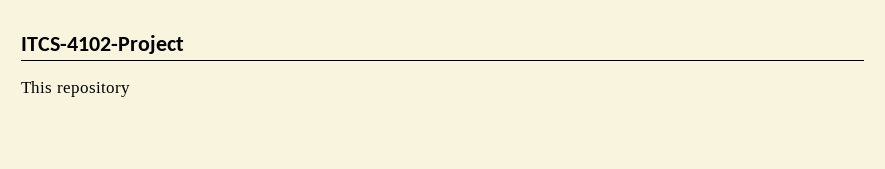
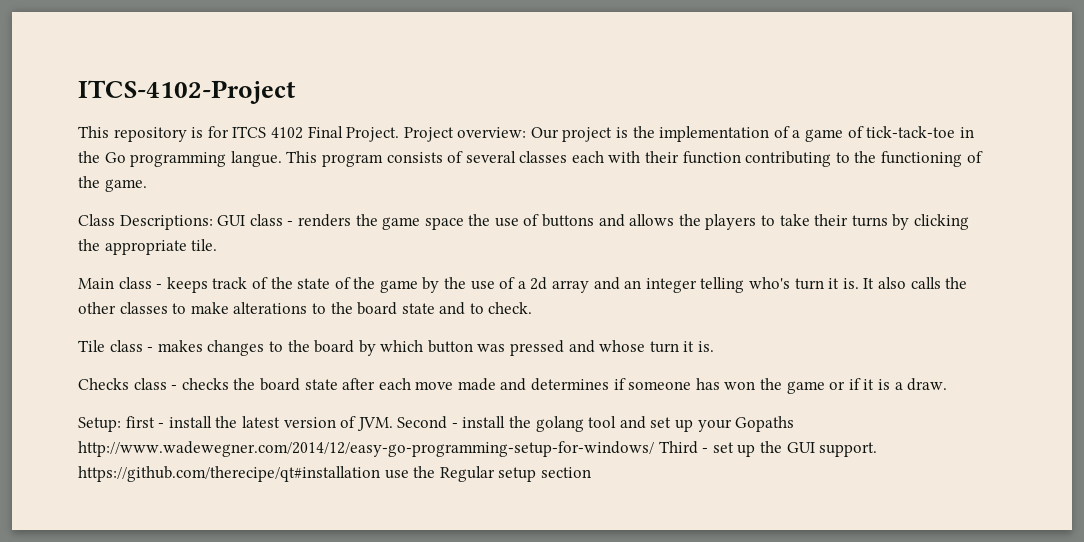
(130, 89) none -> [191,126,974,142] [78,151,983,167] [78,176,147,192] [78,214,969,230] [78,239,218,255] [78,277,968,293] [78,302,533,315] [78,340,715,356] [78,378,948,394] [78,416,795,432] [78,441,878,457] [78,466,591,482] is for ITCS 4102 Final Project. Project overview: Our project is the implementation of a game of tick-tack-toe in the Go programming langue. This program consists of several classes each with their function contributing to the functioning of the game. // Class Descriptions: GUI class - renders the game space the use of buttons and allows the players to take their turns by clicking the appropriate tile. // Main class - keeps track of the state of the game by the use of a 2d array and an integer telling who's turn it is. It also calls the other classes to make alterations to the board state and to check. // Tile class - makes changes to the board by which button was pressed and whose turn it is. // Checks class - checks the board state after each move made and determines if someone has won the game or if it is a draw. // Setup: first - install the latest version of JVM. Second - install the golang tool and set up your Gopaths http://www.wadewegner.com/2014/12/easy-go-programming-setup-for-windows/ Third - set up the GUI support. https://github.com/therecipe/qt#installation use the Regular setup section

